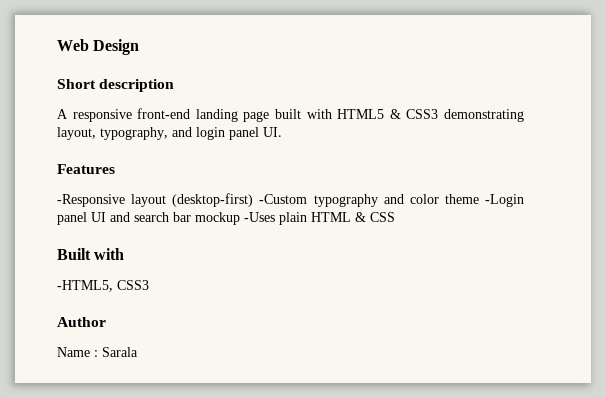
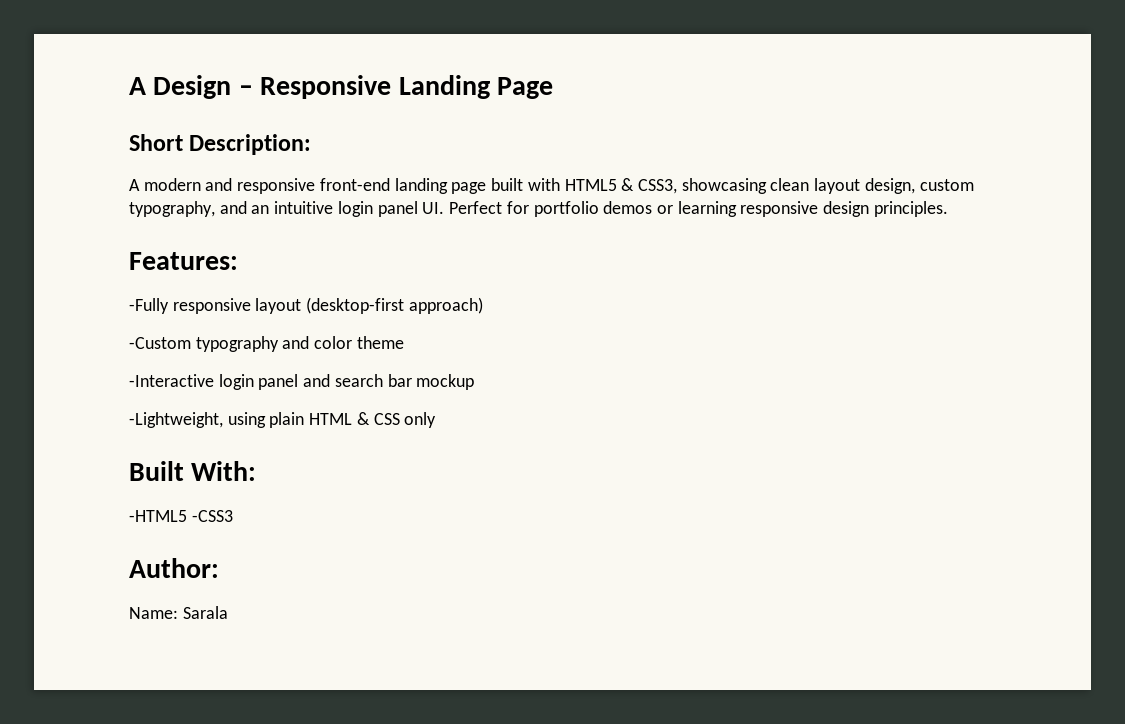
[57,39,89,51] Web -> [129,77,146,95] A
(140, 47) none -> [238,75,554,99] – Responsive Landing Page
[99,79,175,92] [57,109,68,119] description // A -> [189,134,312,155] [129,178,233,191] Description: // A modern and
[406,109,524,122] [57,127,282,140] [57,164,115,174] [57,193,254,207] CSS3 demonstrating layout, typography, and login panel UI. // Features // -Responsive layout (desktop-first) -> [637,178,974,194] [129,201,948,217] [129,252,238,270] [129,297,483,314] CSS3, showcasing clean layout design, custom typography, and an intuitive login panel UI. Perfect for portfolio demos or learning responsive design principles. // Features: // -Fully responsive layout (desktop-first approach) //
[485,194,524,207] [57,212,106,225] -Login panel UI -> [129,374,299,390] // -Interactive login panel
[244,212,275,222] -Uses -> [129,412,266,428] // -Lightweight, using
(395, 217) none -> [404,412,437,428] only
[94,248,125,260] [57,280,149,292] [57,317,106,327] [57,347,98,357] with // -HTML5, CSS3 // Author // Name : -> [191,461,257,481] [129,510,233,522] [129,558,219,578] [129,607,178,619] With: // -HTML5 -CSS3 // Author: // Name:

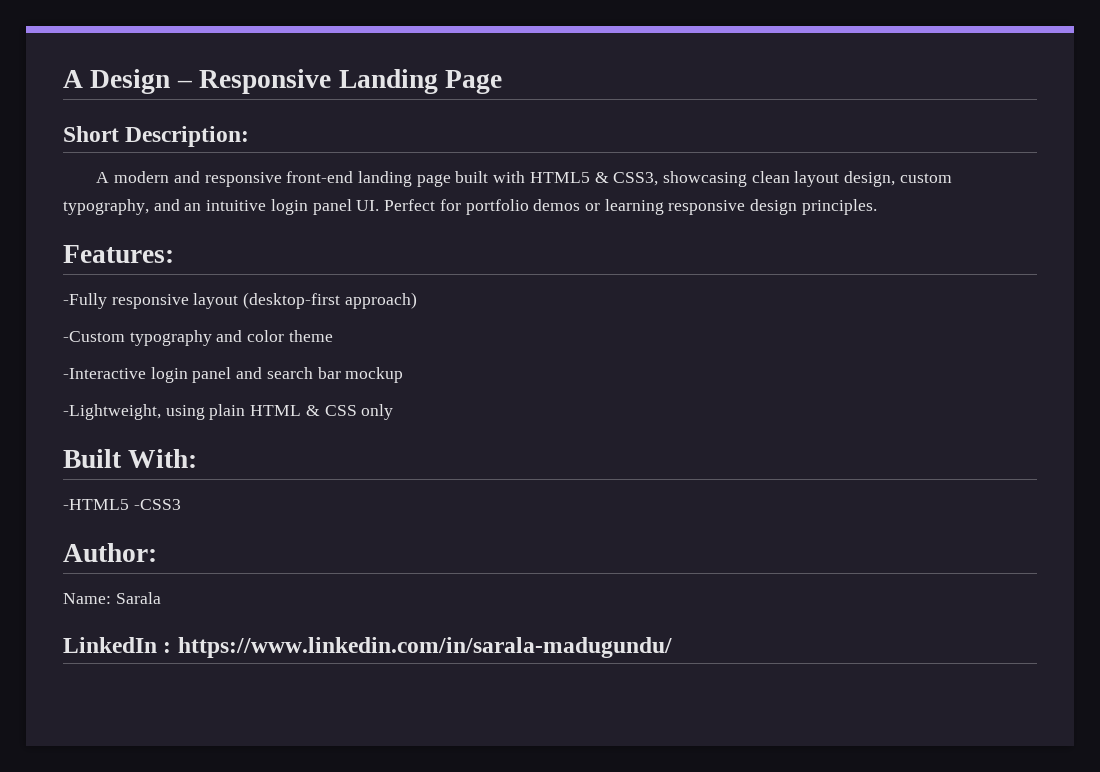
(228, 612) none -> [63,637,672,658] // LinkedIn : https://www.linkedin.com/in/sarala-madugundu/

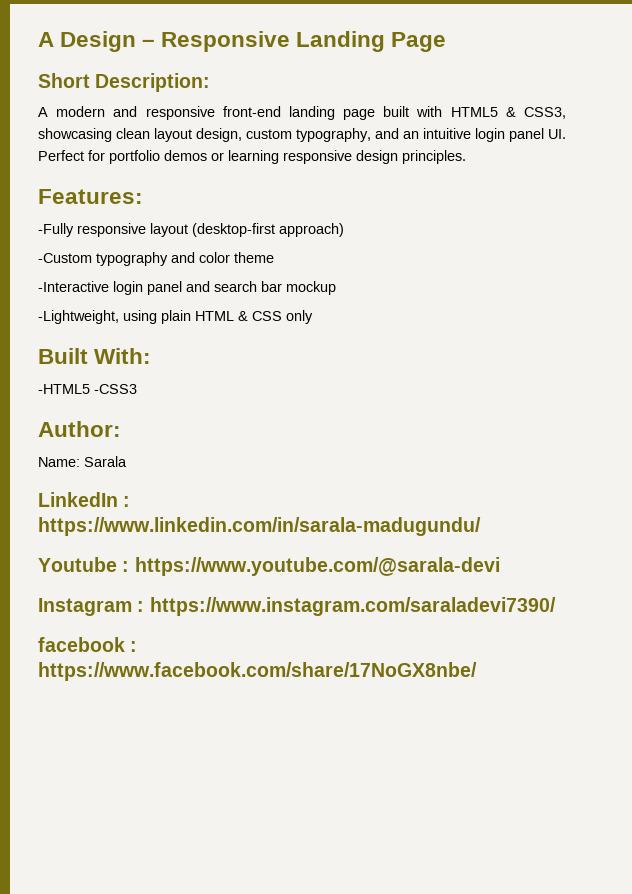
(672, 647) none -> [38,557,500,576] [38,597,556,616] [38,637,138,652] [38,662,477,681] // Youtube : https://www.youtube.com/@sarala-devi // Instagram : https://www.instagram.com/saraladevi7390/ // facebook : https://www.facebook.com/share/17NoGX8nbe/

